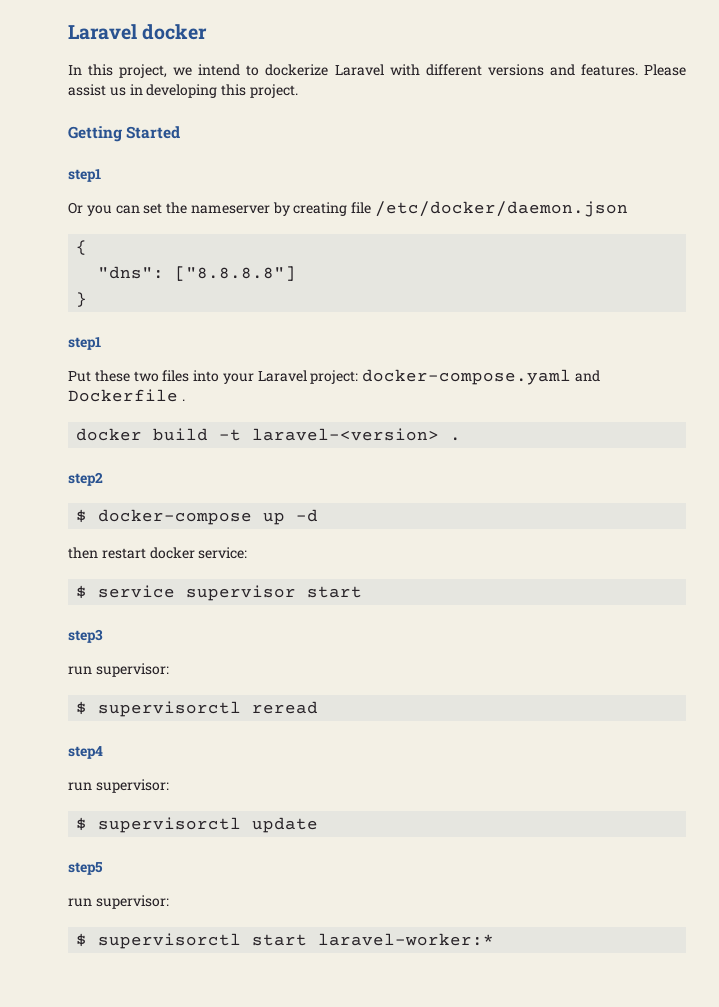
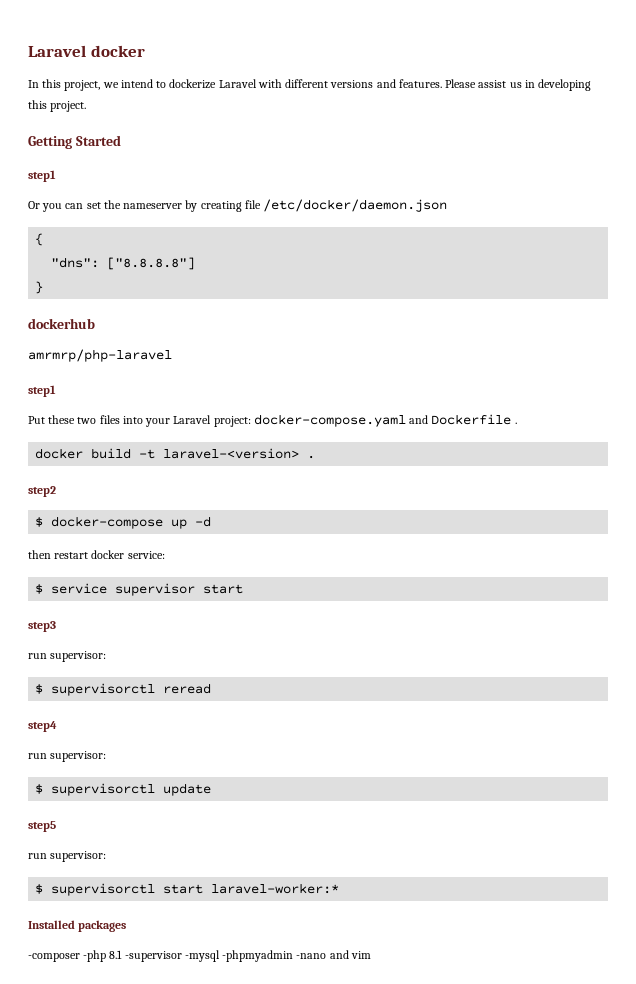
(88, 299) none -> [28,318,95,329] [28,349,172,362] // dockerhub // amrmrp/php-laravel
(495, 939) none -> [28,920,127,932] [28,950,371,962] // Installed packages // -composer -php 8.1 -supervisor -mysql -phpmyadmin -nano and vim

